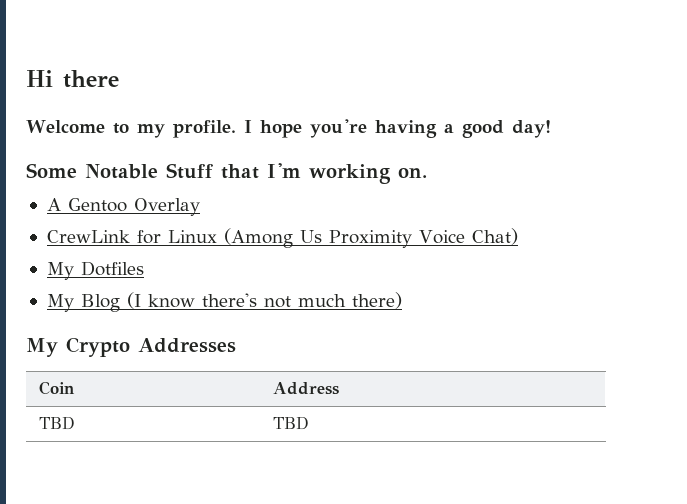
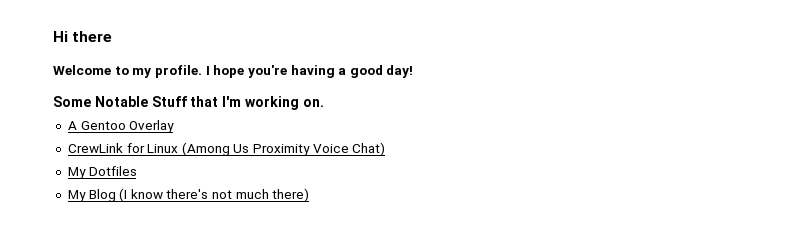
[26,337,236,357] [39,381,76,395] [273,382,340,395] [39,416,76,430] [273,416,310,430] // My Crypto Addresses // Coin | Address // TBD | TBD -> (310, 195) none

